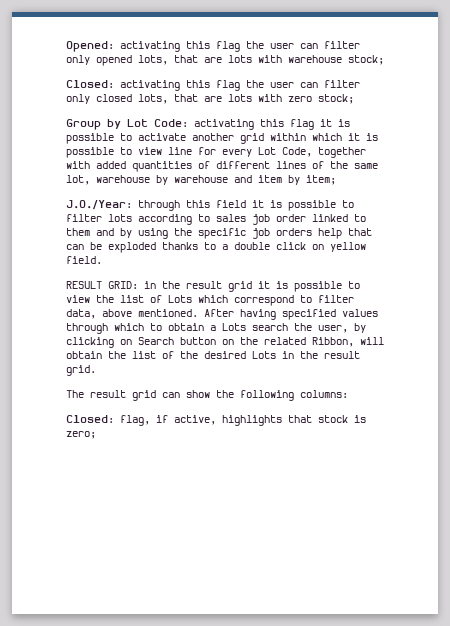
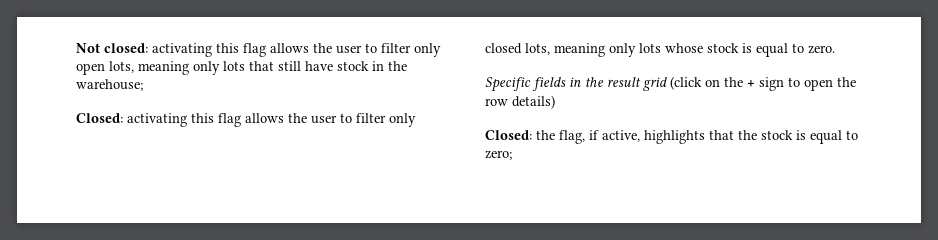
[66,41,360,52] [66,55,384,66] Opened: activating this flag the user can filter only opened lots, that are lots with warehouse stock; -> [76,43,441,57] [76,61,407,75] [76,79,143,91] Not closed: activating this flag allows the user to filter only open lots, meaning only lots that still have stock in the warehouse;
[246,80,318,88] the user can -> [245,113,352,124] allows the user to
[174,94,354,104] [66,119,350,130] [66,133,378,144] [66,147,366,158] [66,161,378,172] [66,175,336,185] [66,199,354,211] [66,214,366,225] [66,228,372,239] [66,242,366,253] [66,256,102,264] [66,281,360,292] [66,295,354,306] [66,309,378,320] [66,323,366,334] [66,337,384,348] [66,351,360,359] [66,365,96,376] [66,390,348,401] [66,415,114,423] that are lots with zero stock; // Group by Lot Code: activating this flag it is possible to activate another grid within which it is possible to view line for every Lot Code, together with added quantities of different lines of the same lot, warehouse by warehouse and item by item; // J.O./Year: through this field it is possible to filter lots according to sales job order linked to them and by using the specific job orders help that can be exploded thanks to a double click on yellow field. // RESULT GRID: in the result grid it is possible to view the list of Lots which correspond to filter data, above mentioned. After having specified values through which to obtain a Lots search the user, by clicking on Search button on the related Ribbon, will obtain the list of the desired Lots in the result grid. // The result grid can show the following columns: // Closed: -> [554,43,835,57] [485,76,856,92] [485,95,555,109] [485,130,555,140] meaning only lots whose stock is equal to zero. // Specific fields in the result grid (click on the + sign to open the row details) // Closed: the
[318,415,366,423] stock is -> [738,130,858,144] the stock is equal to

